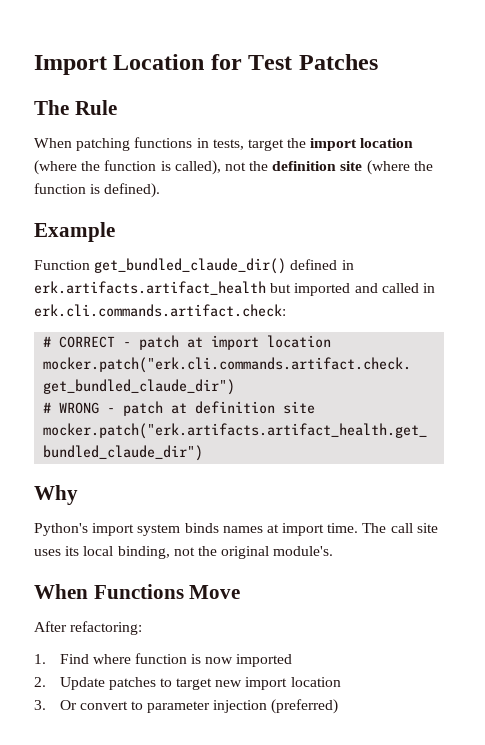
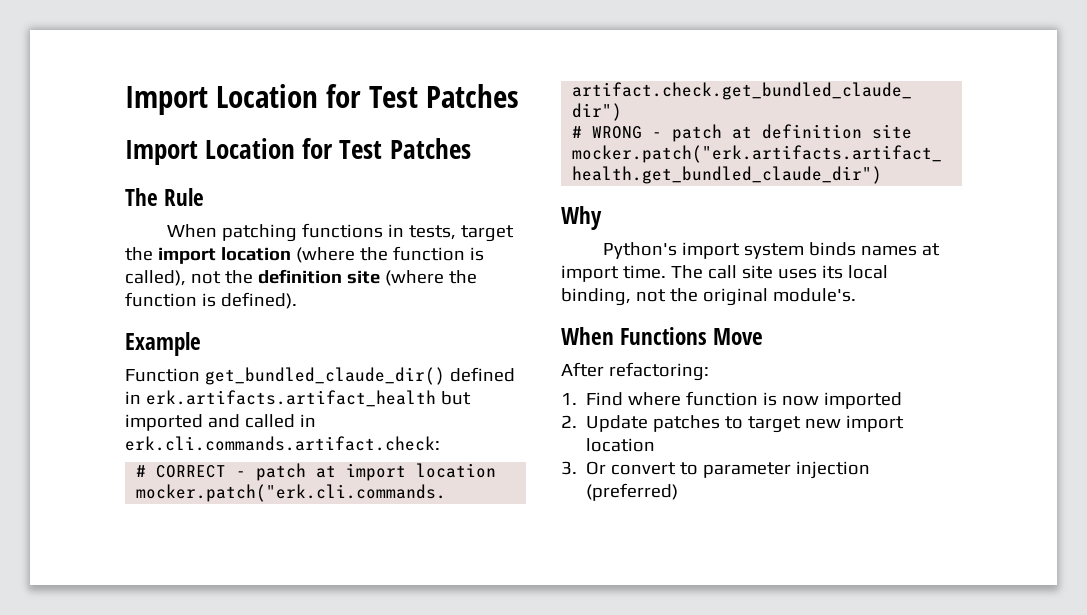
[34,54,378,75] Import Location for Test Patches -> [125,84,519,115] [125,138,471,165] Import Location for Test Patches // Import Location for Test Patches

